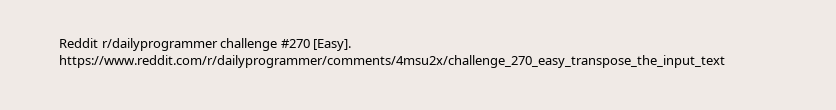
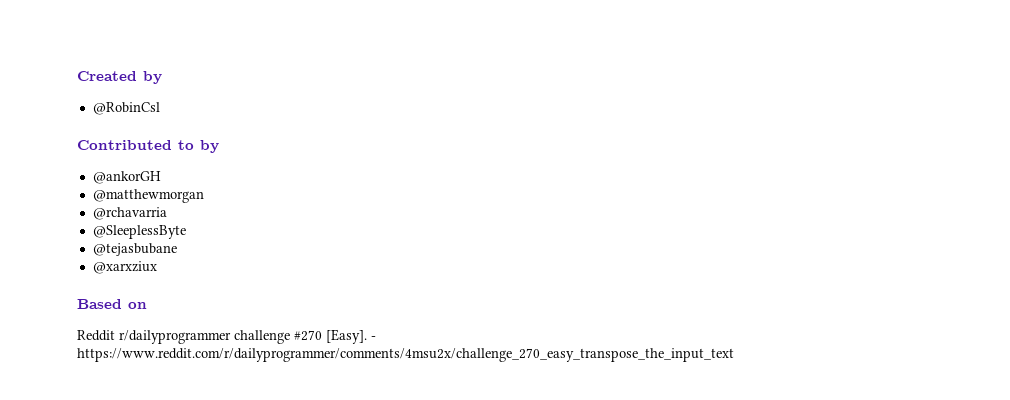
(59, 43) none -> [77,71,162,84] [92,102,160,115] [77,140,219,153] [92,171,161,184] [92,189,204,203] [92,207,167,220] [92,225,186,239] [92,243,177,256] [92,261,157,274] [77,299,147,309] Created by // @RobinCsl // Contributed to by // @ankorGH // @matthewmorgan // @rchavarria // @SleeplessByte // @tejasbubane // @xarxziux // Based on //
(352, 45) none -> [371,336,376,340] -

